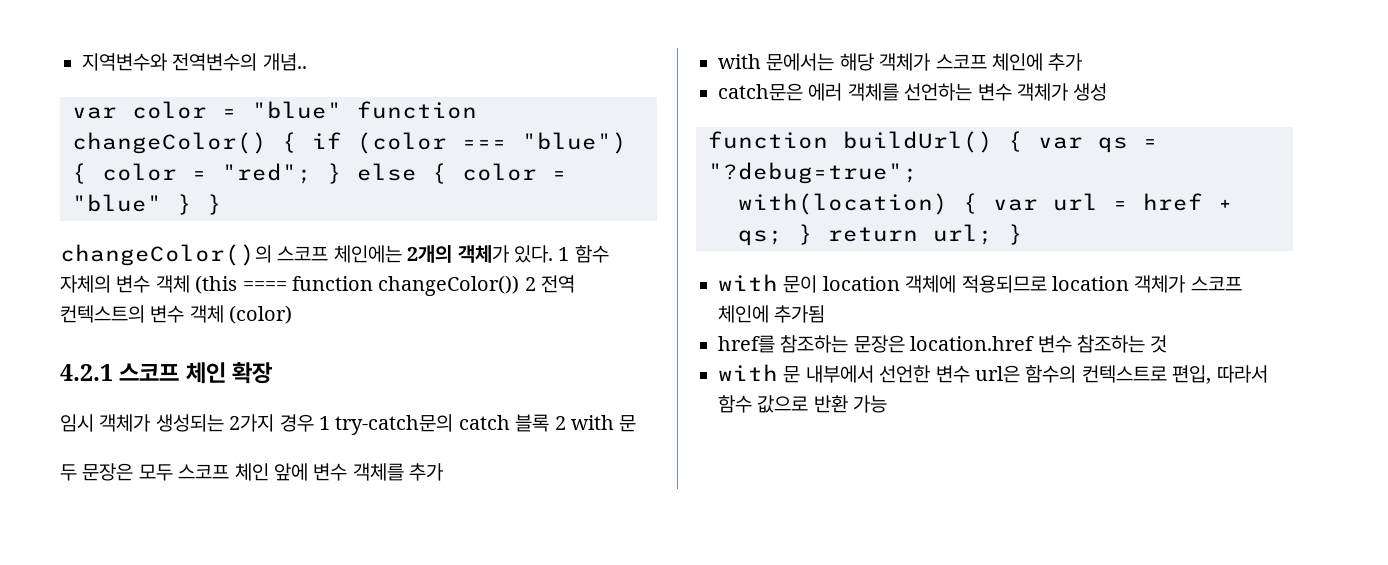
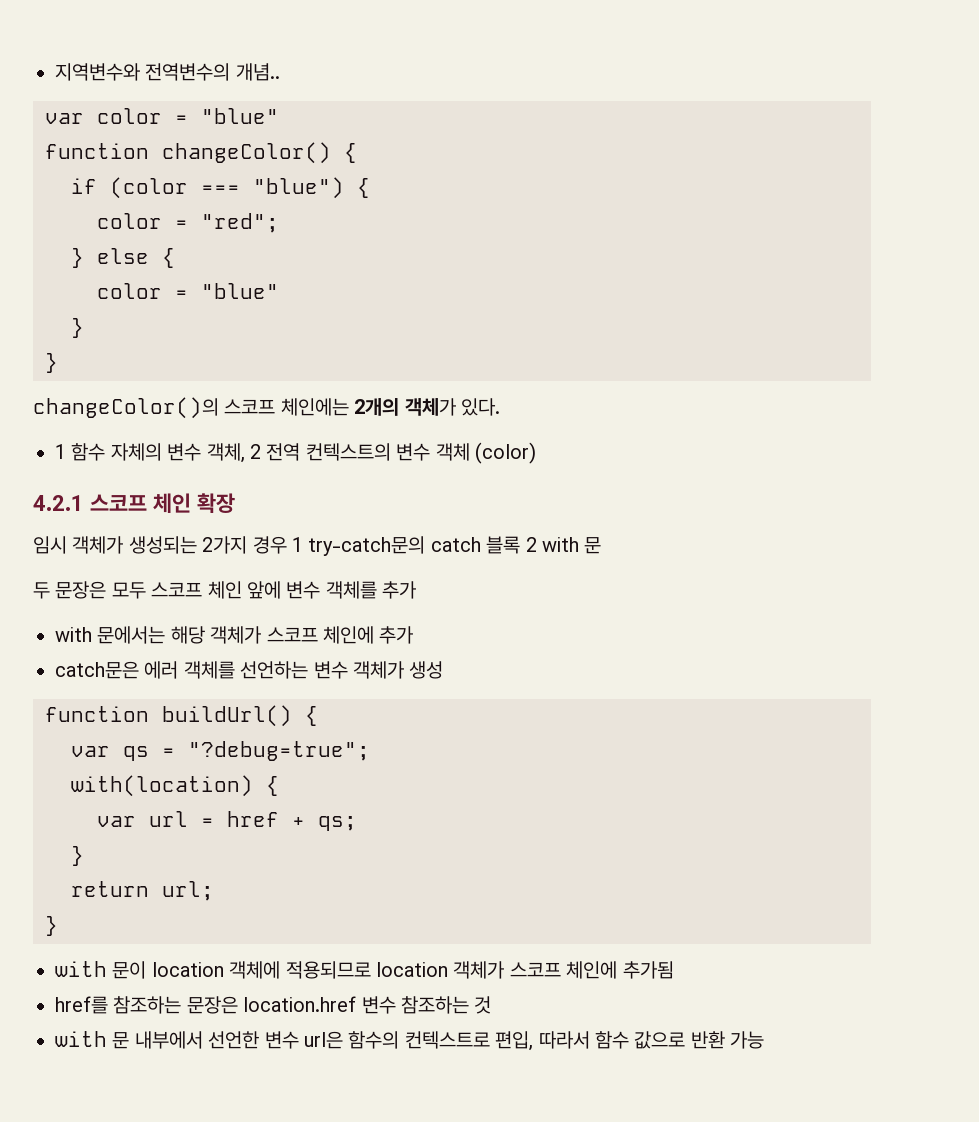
(342, 110) none -> (279, 116) //
(297, 142) none -> (357, 153) //
(87, 173) none -> (370, 188) //
(312, 173) none -> (279, 223) //
[462,163,567,181] [72,194,192,215] color = "blue" } -> [97,283,279,299] [71,318,84,338] // color = "blue" // } //
(553, 254) none -> (500, 407) //
[155,275,520,296] 객체 (this ==== function changeColor()) -> [206,443,245,463] 객체,
(1023, 141) none -> (318, 716) //
(978, 203) none -> (279, 786) //
[798,224,813,245] } -> [71,846,84,866] // } //
(993, 234) none -> (214, 891) //

